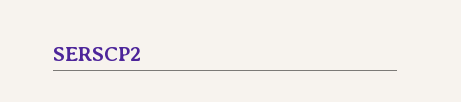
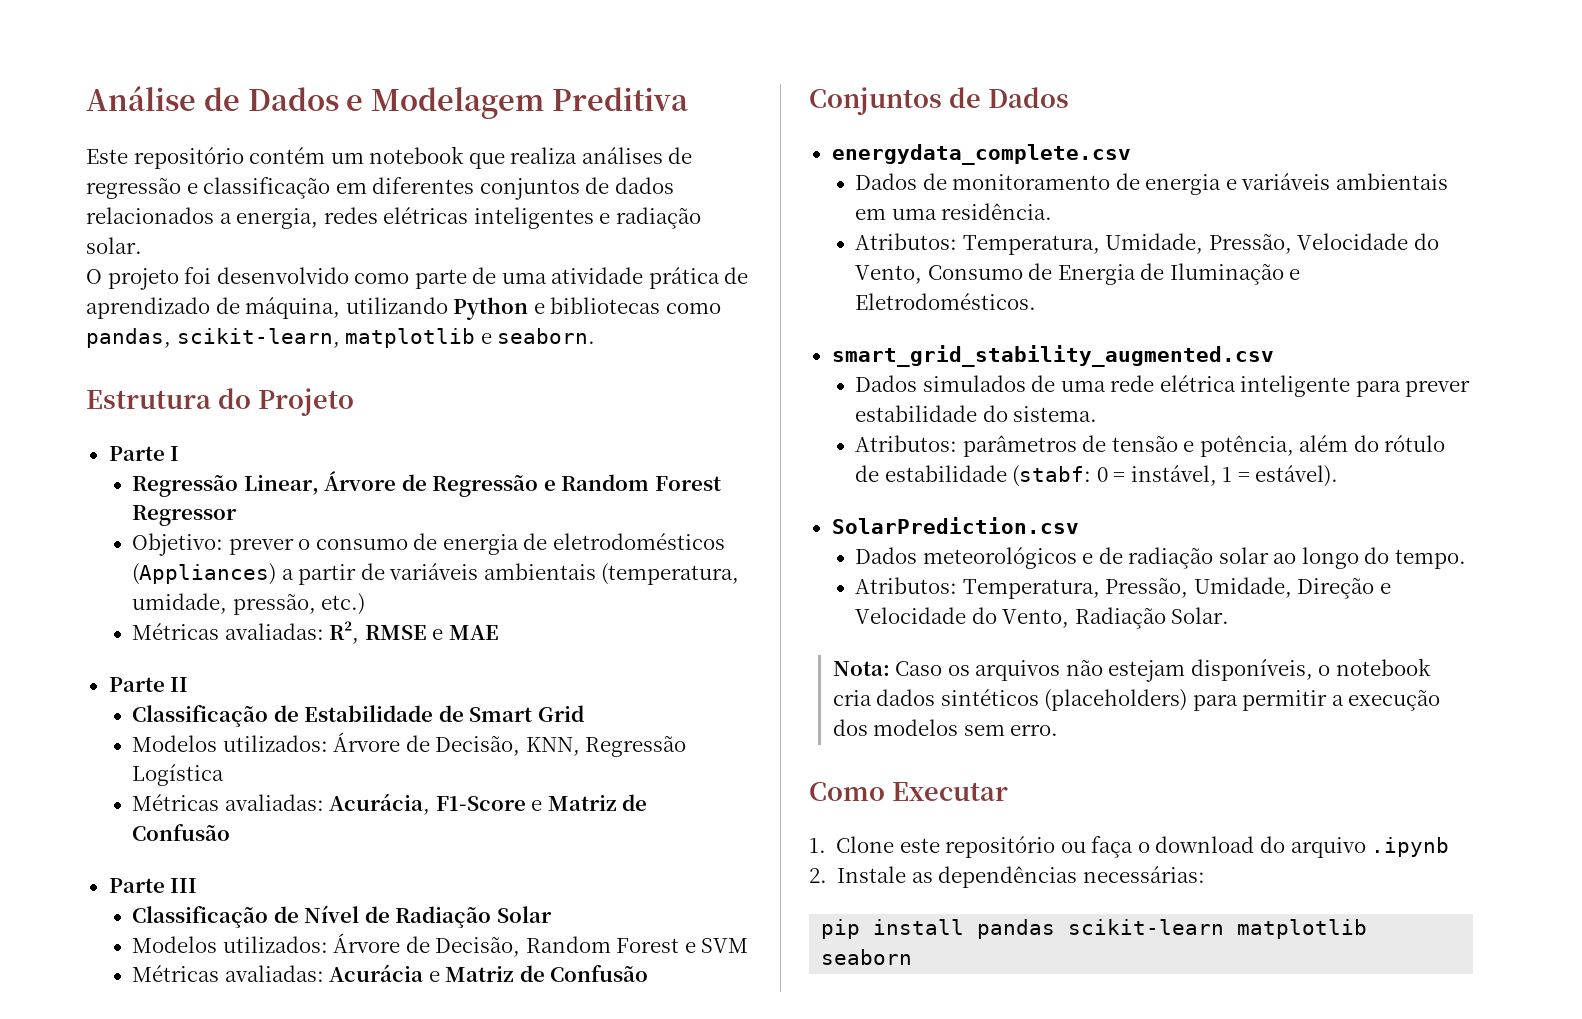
[53,47,141,61] SERSCP2 -> [86,86,689,119] [86,146,693,169] [86,177,674,200] [86,207,701,229] [86,237,142,254] [86,267,749,290] [86,297,721,320] [86,328,596,348] [86,388,354,416] [108,446,180,461] [132,471,721,497] [132,505,238,526] [132,533,725,556] [132,563,740,585] [132,593,366,615] [132,621,499,644] [108,677,189,692] [132,705,584,727] [132,732,687,757] [132,764,225,786] [132,793,648,815] [132,824,231,841] [108,878,198,893] [132,905,552,928] [132,933,749,957] [132,964,649,982] [809,87,1069,115] [831,144,1131,165] [855,173,1448,195] [855,203,1053,220] [855,233,1439,255] [855,263,1301,285] [855,293,1037,310] [831,345,1274,367] [855,375,1471,397] [855,405,1098,422] [855,435,1446,457] [855,465,1339,487] [831,517,1079,534] [855,547,1466,569] [855,577,1391,599] [855,607,1230,629] [832,658,1431,682] [832,689,1441,711] [832,719,1059,736] [809,782,1008,801] [809,836,1450,858] [809,866,1205,888] [821,919,1368,939] [821,949,913,965] Análise de Dados e Modelagem Preditiva // Este repositório contém um notebook que realiza análises de regressão e classificação em diferentes conjuntos de dados relacionados a energia, redes elétricas inteligentes e radiação solar. // O projeto foi desenvolvido como parte de uma atividade prática de aprendizado de máquina, utilizando Python e bibliotecas como pandas, scikit-learn, matplotlib e seaborn. // Estrutura do Projeto // Parte I // Regressão Linear, Árvore de Regressão e Random Forest Regressor // Objetivo: prever o consumo de energia de eletrodomésticos (Appliances) a partir de variáveis ambientais (temperatura, umidade, pressão, etc.) // Métricas avaliadas: R², RMSE e MAE // Parte II // Classificação de Estabilidade de Smart Grid // Modelos utilizados: Árvore de Decisão, KNN, Regressão Logística // Métricas avaliadas: Acurácia, F1-Score e Matriz de Confusão // Parte III // Classificação de Nível de Radiação Solar // Modelos utilizados: Árvore de Decisão, Random Forest e SVM // Métricas avaliadas: Acurácia e Matriz de Confusão // Conjuntos de Dados // energydata_complete.csv // Dados de monitoramento de energia e variáveis ambientais em uma residência. // Atributos: Temperatura, Umidade, Pressão, Velocidade do Vento, Consumo de Energia de Iluminação e Eletrodomésticos. // smart_grid_stability_augmented.csv // Dados simulados de uma rede elétrica inteligente para prever estabilidade do sistema. // Atributos: parâmetros de tensão e potência, além do rótulo de estabilidade (stabf: 0 = instável, 1 = estável). // SolarPrediction.csv // Dados meteorológicos e de radiação solar ao longo do tempo. // Atributos: Temperatura, Pressão, Umidade, Direção e Velocidade do Vento, Radiação Solar. // Nota: Caso os arquivos não estejam disponíveis, o notebook cria dados sintéticos (placeholders) para permitir a execução dos modelos sem erro. // Como Executar // 1. Clone este repositório ou faça o download do arquivo .ipynb // 2. Instale as dependências necessárias: // pip install pandas scikit-learn matplotlib seaborn

